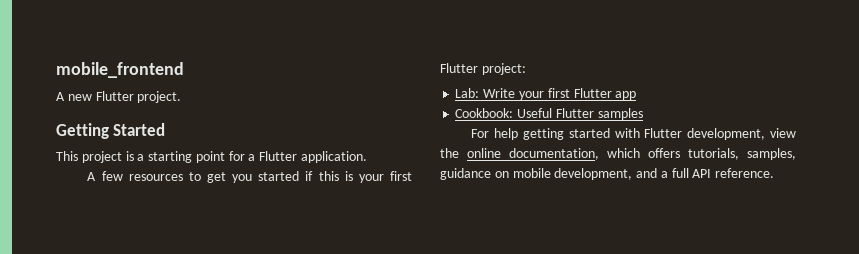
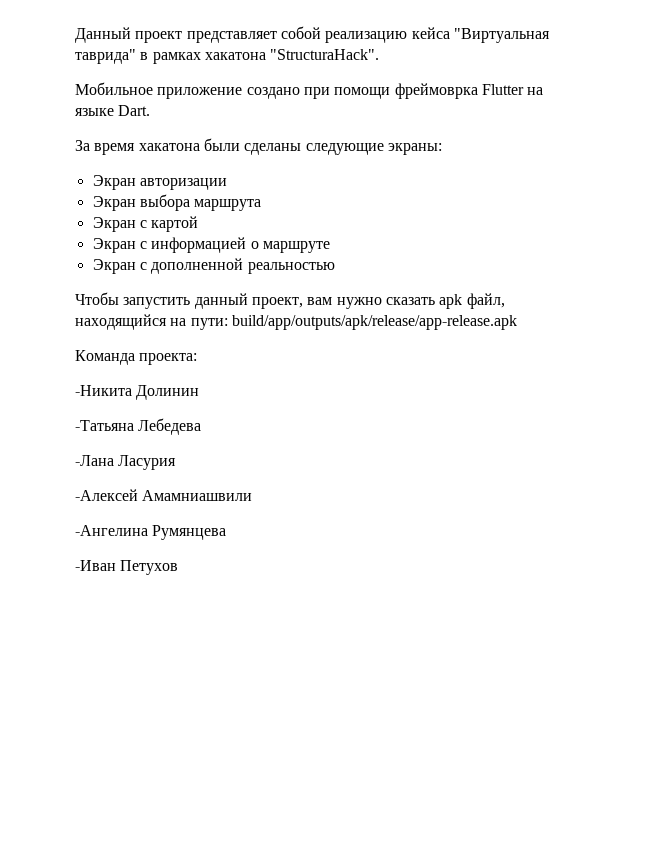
[56,62,184,78] [56,91,182,103] [56,123,166,139] [56,151,368,163] [87,171,412,183] [440,63,526,75] [455,88,637,100] [455,108,643,120] [471,128,796,140] [440,148,796,160] [440,168,775,180] mobile_frontend // A new Flutter project. // Getting Started // This project is a starting point for a Flutter application. // A few resources to get you started if this is your first Flutter project: // Lab: Write your first Flutter app // Cookbook: Useful Flutter samples // For help getting started with Flutter development, view the online documentation, which offers tutorials, samples, guidance on mobile development, and a full API reference. -> [75,26,550,43] [75,49,380,64] [75,82,544,99] [75,105,151,116] [75,138,442,155] [92,175,227,190] [92,194,262,211] [92,216,199,232] [92,237,330,253] [92,258,335,274] [75,292,505,309] [75,314,517,330] [75,350,198,365] [75,385,200,400] [75,418,202,435] [75,455,177,470] [75,489,253,501] [75,525,227,540] [75,560,179,575] Данный проект представляет собой реализацию кейса "Виртуальная таврида" в рамках хакатона "StructuraHack". // Мобильное приложение создано при помощи фреймоврка Flutter на языке Dart. // За время хакатона были сделаны следующие экраны: // Экран авторизации // Экран выбора маршрута // Экран с картой // Экран с информацией о маршруте // Экран с дополненной реальностью // Чтобы запустить данный проект, вам нужно сказать apk файл, находящийся на пути: build/app/outputs/apk/release/app-release.apk // Команда проекта: // -Никита Долинин // -Татьяна Лебедева // -Лана Ласурия // -Алексей Амамниашвили // -Ангелина Румянцева // -Иван Петухов

